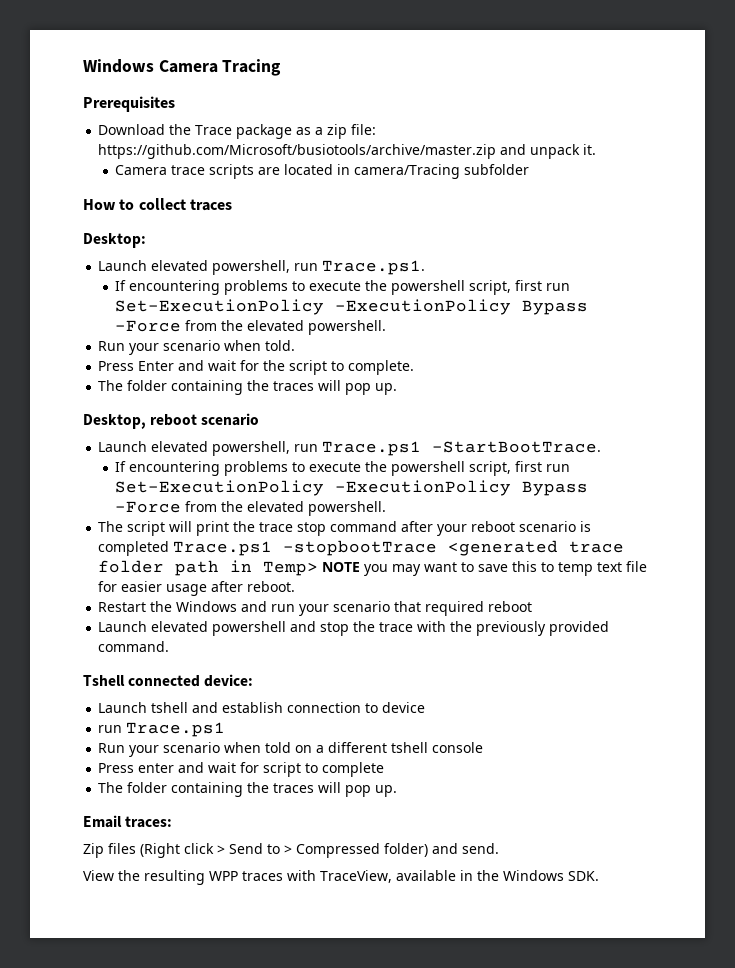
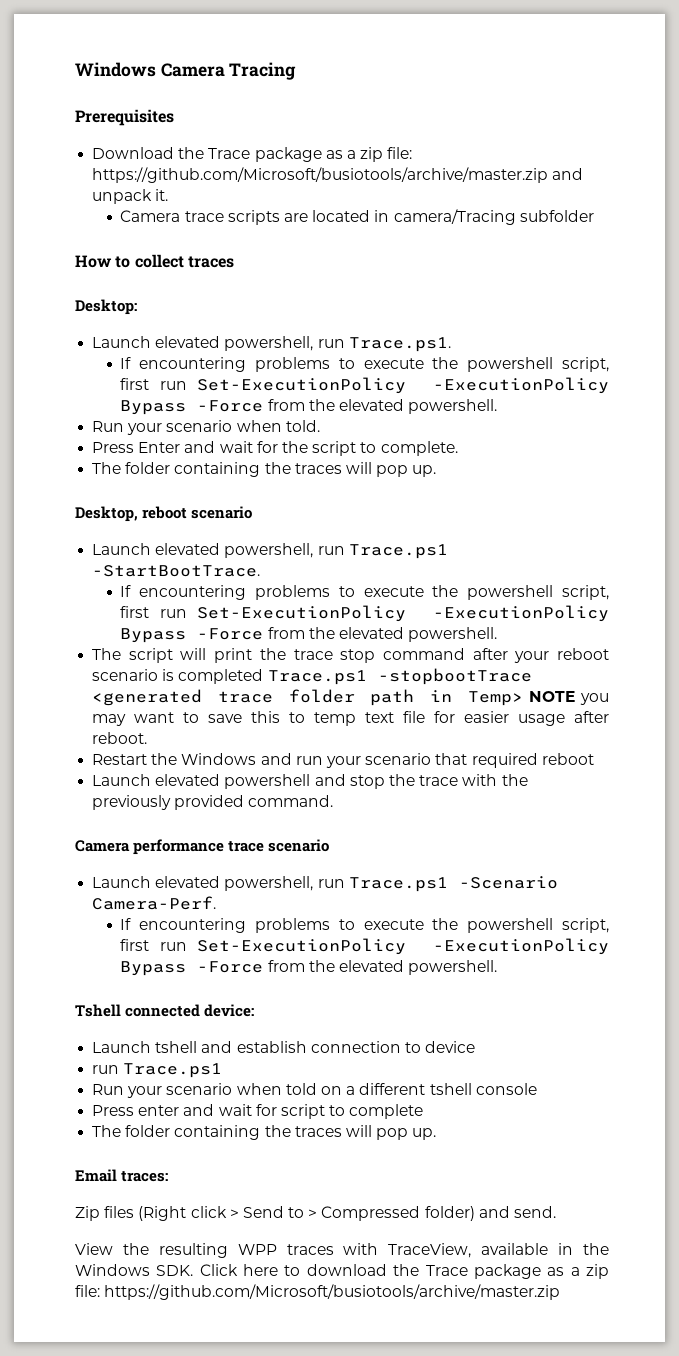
(170, 646) none -> [75,839,330,855] [92,876,558,892] [92,896,217,910] [120,918,609,933] [120,938,609,955] [120,960,498,976] // Camera performance trace scenario // Launch elevated powershell, run Trace.ps1 -Scenario Camera-Perf. // If encountering problems to execute the powershell script, first run Set-ExecutionPolicy -ExecutionPolicy Bypass -Force from the elevated powershell.
(599, 876) none -> [199,1264,610,1279] [75,1284,561,1300] Click here to download the Trace package as a zip file: https://github.com/Microsoft/busiotools/archive/master.zip

